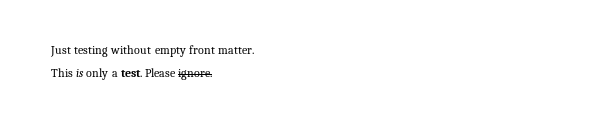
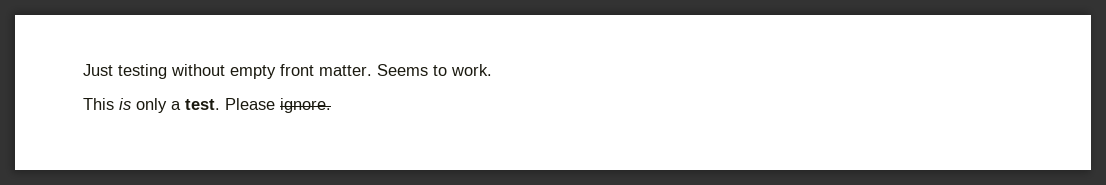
(255, 50) none -> [377,64,492,76] Seems to work.

